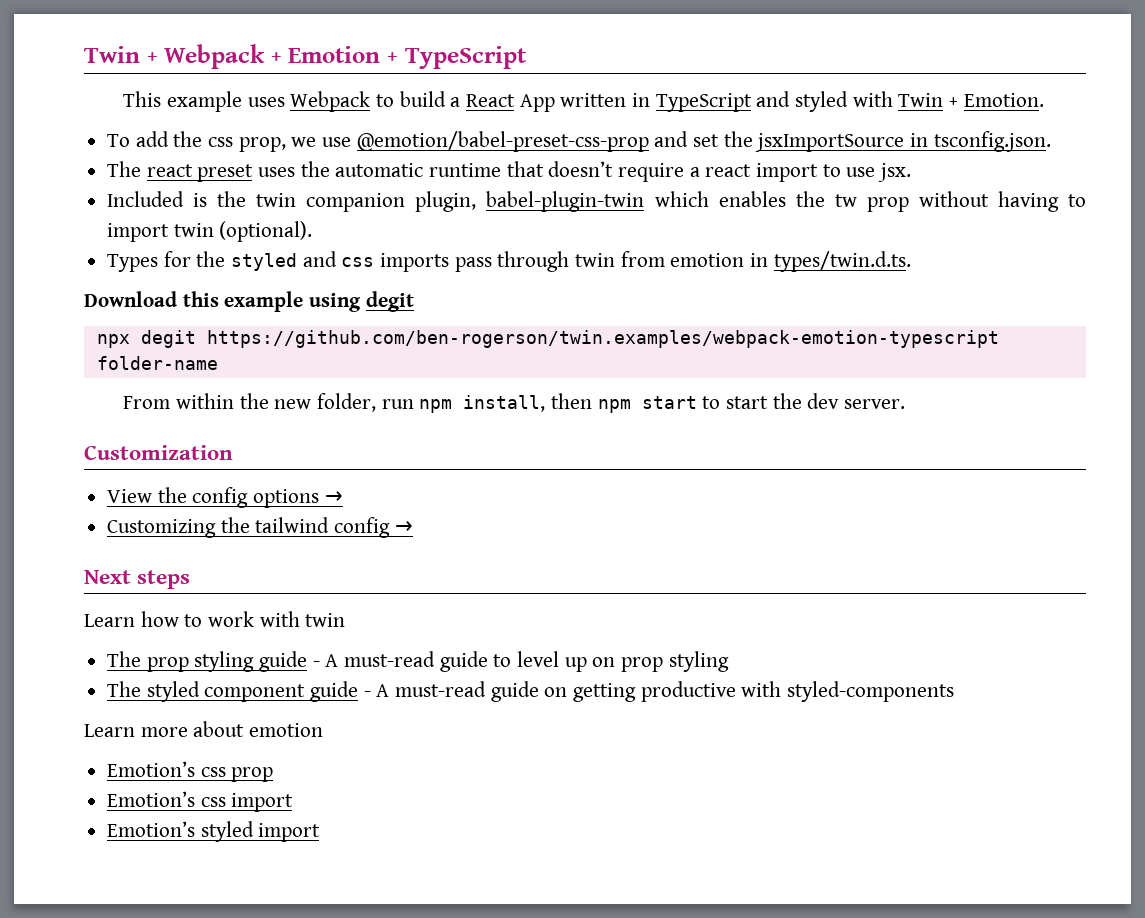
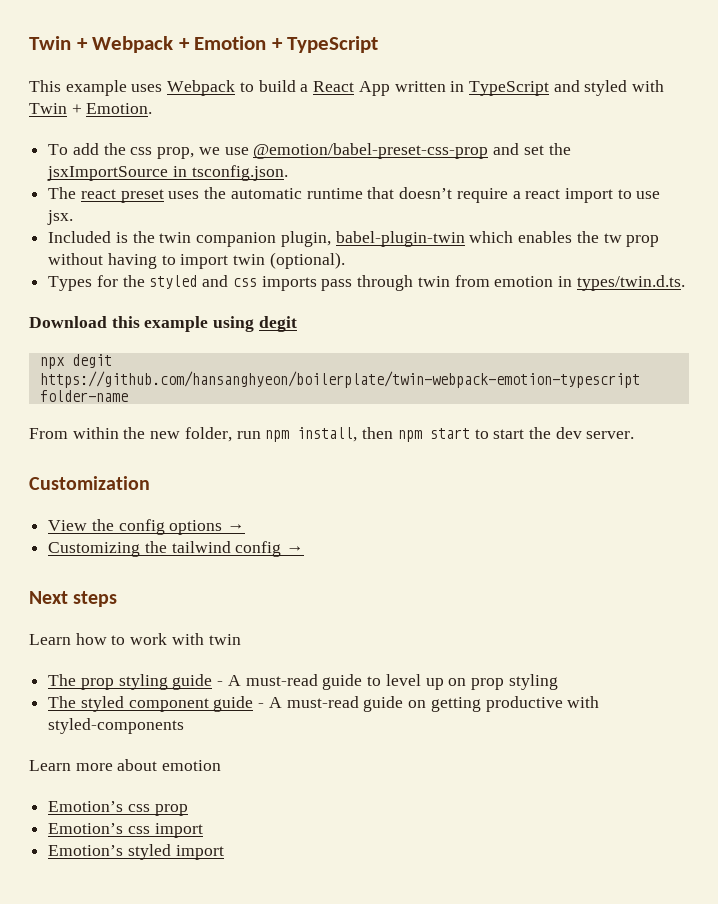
[206,330,999,348] https://github.com/ben-rogerson/twin.examples/webpack-emotion-typescript -> [39,371,640,388] https://github.com/hansanghyeon/boilerplate/twin-webpack-emotion-typescript

